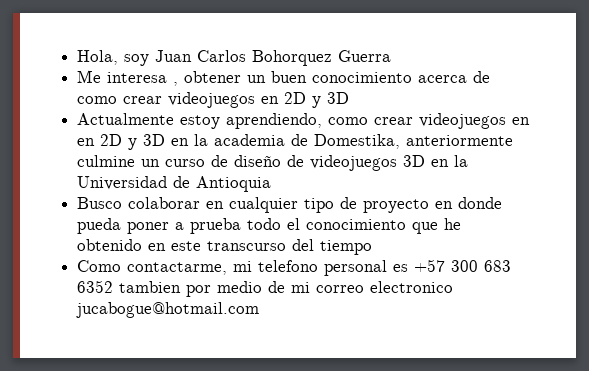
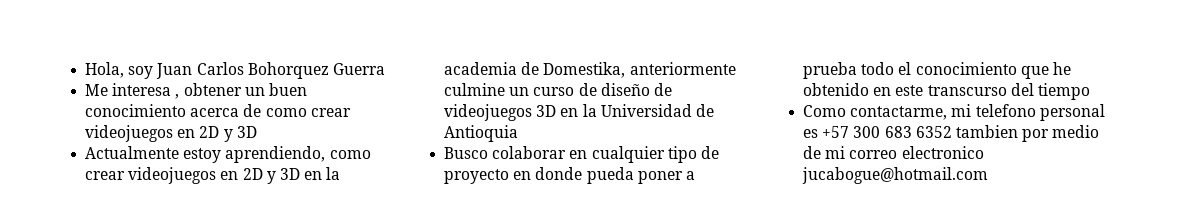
[77,138,96,146] en -> (239, 175) none

